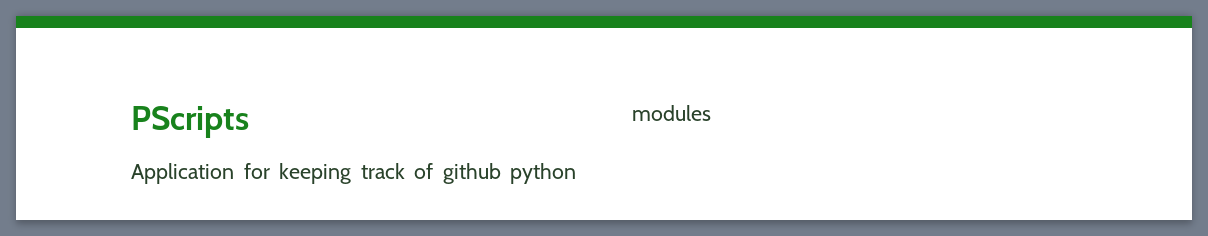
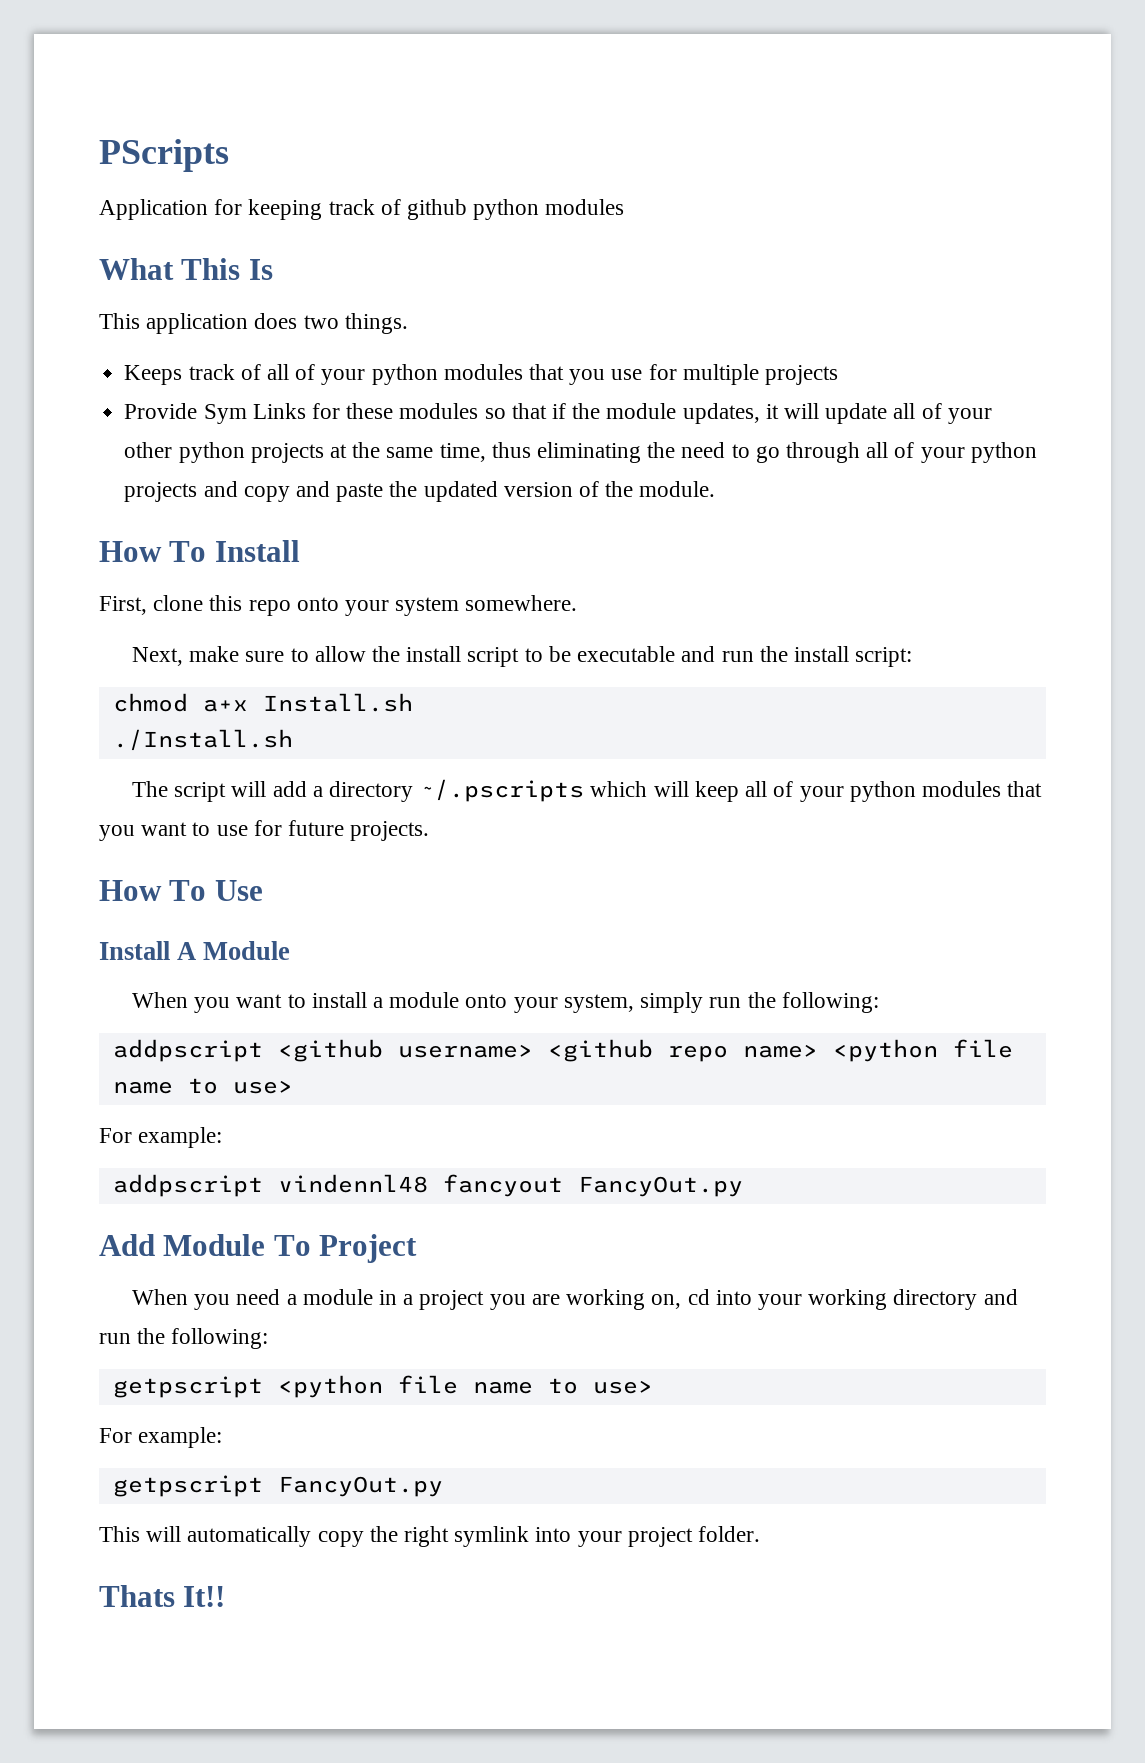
(711, 113) none -> [99,258,273,280] [99,313,408,334] [124,364,839,385] [124,403,992,424] [124,442,1037,463] [124,481,716,502] [99,540,300,562] [99,595,578,616] [131,646,913,667] [112,693,413,712] [112,729,293,751] [131,779,1043,802] [99,820,430,841] [99,880,263,901] [99,941,291,960] [131,992,879,1013] [112,1039,1013,1062] [112,1078,293,1094] [99,1127,223,1148] [112,1174,743,1197] [99,1234,418,1263] [131,1289,1018,1310] [99,1328,269,1349] [112,1375,653,1398] [99,1427,223,1448] [112,1475,443,1497] [99,1526,761,1547] [99,1585,226,1607] // What This Is // This application does two things. // Keeps track of all of your python modules that you use for multiple projects // Provide Sym Links for these modules so that if the module updates, it will update all of your other python projects at the same time, thus eliminating the need to go through all of your python projects and copy and paste the updated version of the module. // How To Install // First, clone this repo onto your system somewhere. // Next, make sure to allow the install script to be executable and run the install script: // chmod a+x Install.sh // ./Install.sh // The script will add a directory ~/.pscripts which will keep all of your python modules that you want to use for future projects. // How To Use // Install A Module // When you want to install a module onto your system, simply run the following: // addpscript <github username> <github repo name> <python file name to use> // For example: // addpscript vindennl48 fancyout FancyOut.py // Add Module To Project // When you need a module in a project you are working on, cd into your working directory and run the following: // getpscript <python file name to use> // For example: // getpscript FancyOut.py // This will automatically copy the right symlink into your project folder. // Thats It!!

